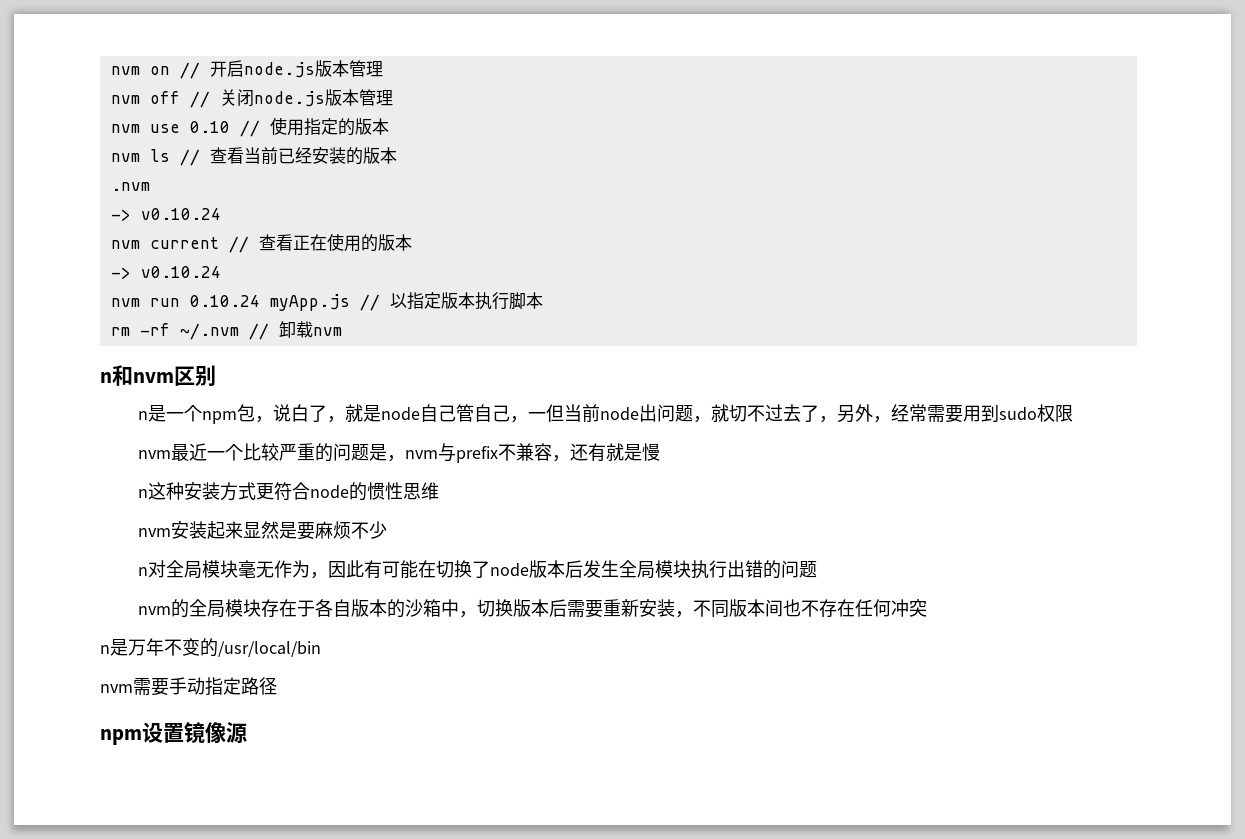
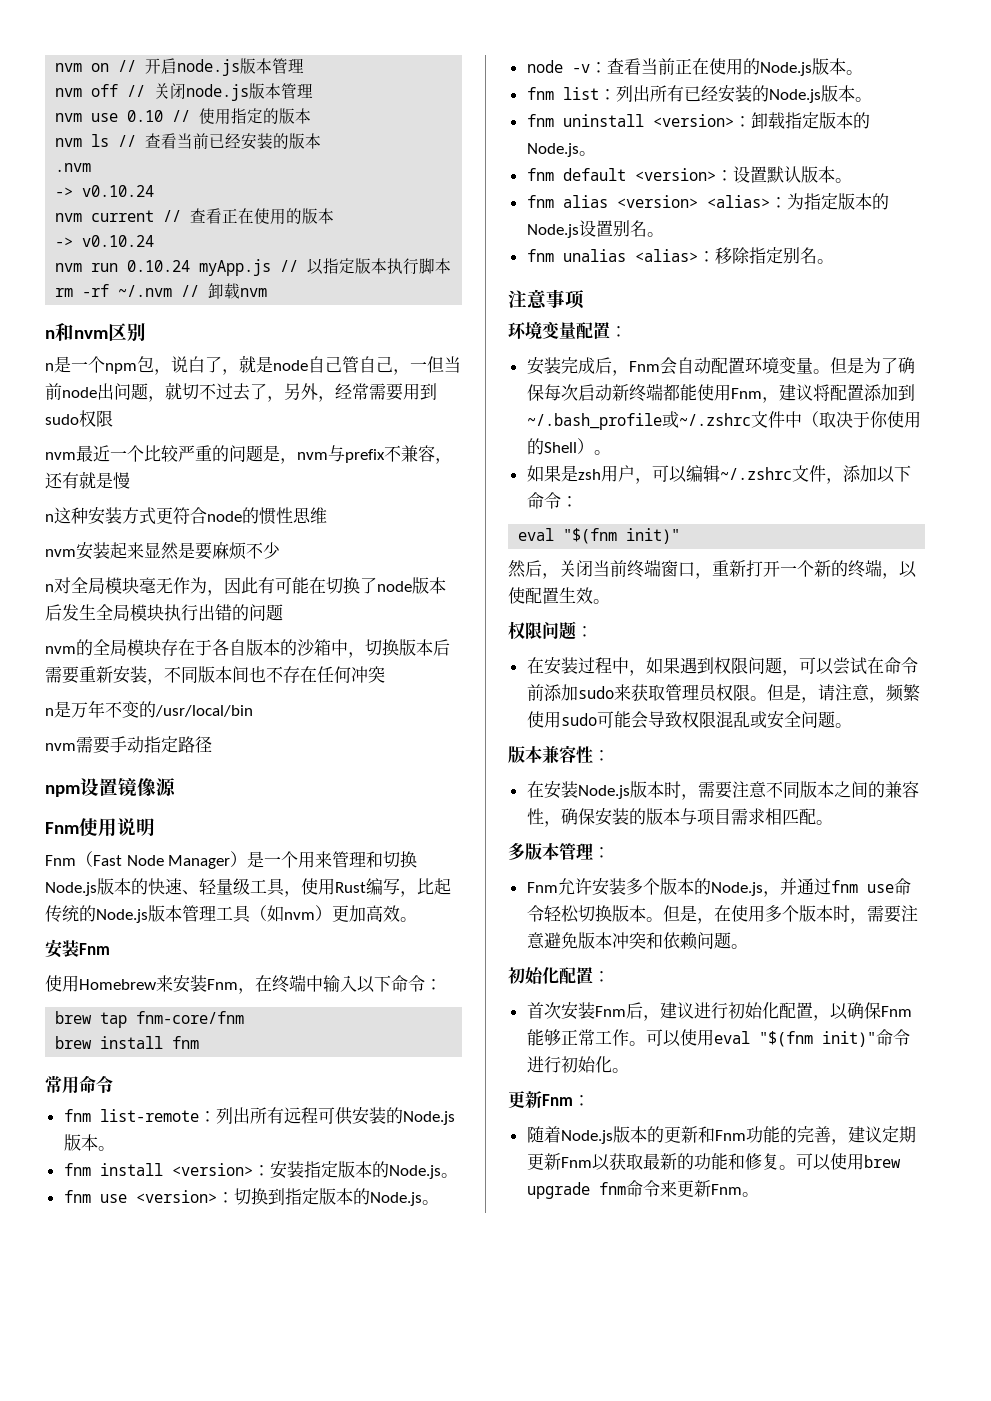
(247, 733) none -> [45,818,155,837] [45,851,418,869] [45,878,451,897] [45,905,417,923] [45,939,110,958] [45,974,442,994] [55,1011,245,1028] [55,1036,200,1049] [45,1075,113,1094] [63,1107,455,1125] [63,1134,115,1151] [63,1161,458,1179] [63,1188,439,1206] [526,58,863,76] [526,85,872,103] [526,112,870,129] [526,143,596,157] [526,166,852,183] [526,193,889,210] [526,220,664,238] [526,247,834,264] [508,289,585,309] [508,321,627,340] [526,357,915,376] [526,383,915,403] [526,411,921,430] [526,438,611,455] [526,465,911,484] [526,492,578,509] [518,528,681,544] [508,559,917,579] [508,587,610,604] [508,621,593,640] [526,657,918,676] [526,684,920,703] [526,711,852,729] [508,745,610,764] [526,781,919,800] [526,808,833,827] [508,842,610,860] [526,878,911,897] [526,905,918,924] [526,932,748,950] [508,967,610,984] [526,1002,912,1021] [526,1029,910,1047] [526,1056,629,1073] [508,1091,590,1108] [526,1126,916,1145] [526,1153,901,1171] [526,1180,759,1199] // Fnm使用说明 // Fnm（Fast Node Manager）是一个用来管理和切换Node.js版本的快速、轻量级工具，使用Rust编写，比起传统的Node.js版本管理工具（如nvm）更加高效。 // 安装Fnm // 使用Homebrew来安装Fnm，在终端中输入以下命令： // brew tap fnm-core/fnm // brew install fnm // 常用命令 // fnm list-remote：列出所有远程可供安装的Node.js版本。 // fnm install <version>：安装指定版本的Node.js。 // fnm use <version>：切换到指定版本的Node.js。 // node -v：查看当前正在使用的Node.js版本。 // fnm list：列出所有已经安装的Node.js版本。 // fnm uninstall <version>：卸载指定版本的Node.js。 // fnm default <version>：设置默认版本。 // fnm alias <version> <alias>：为指定版本的Node.js设置别名。 // fnm unalias <alias>：移除指定别名。 // 注意事项 // 环境变量配置： // 安装完成后，Fnm会自动配置环境变量。但是为了确保每次启动新终端都能使用Fnm，建议将配置添加到~/.bash_profile或~/.zshrc文件中（取决于你使用的Shell）。 // 如果是zsh用户，可以编辑~/.zshrc文件，添加以下命令： // eval "$(fnm init)" // 然后，关闭当前终端窗口，重新打开一个新的终端，以使配置生效。 // 权限问题： // 在安装过程中，如果遇到权限问题，可以尝试在命令前添加sudo来获取管理员权限。但是，请注意，频繁使用sudo可能会导致权限混乱或安全问题。 // 版本兼容性： // 在安装Node.js版本时，需要注意不同版本之间的兼容性，确保安装的版本与项目需求相匹配。 // 多版本管理： // Fnm允许安装多个版本的Node.js，并通过fnm use命令轻松切换版本。但是，在使用多个版本时，需要注意避免版本冲突和依赖问题。 // 初始化配置： // 首次安装Fnm后，建议进行初始化配置，以确保Fnm能够正常工作。可以使用eval "$(fnm init)"命令进行初始化。 // 更新Fnm： // 随着Node.js版本的更新和Fnm功能的完善，建议定期更新Fnm以获取最新的功能和修复。可以使用brew upgrade fnm命令来更新Fnm。

